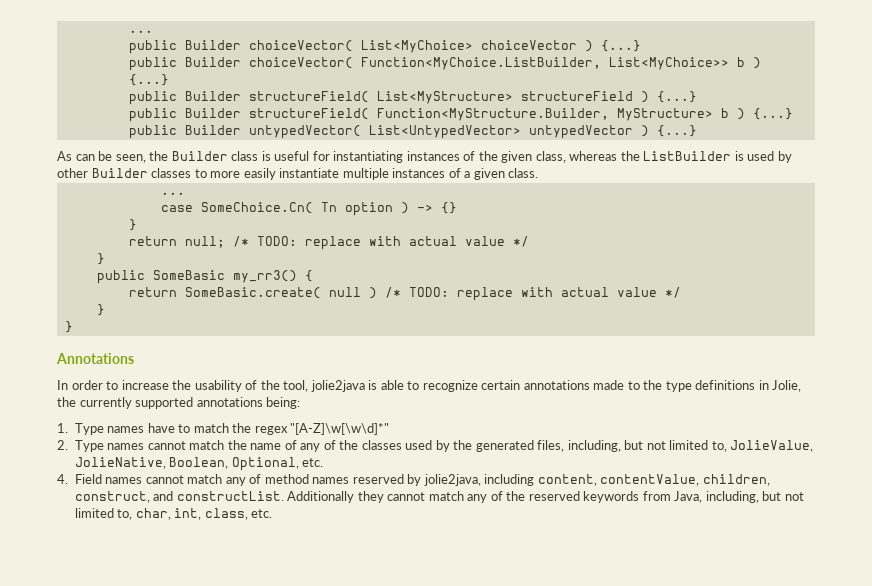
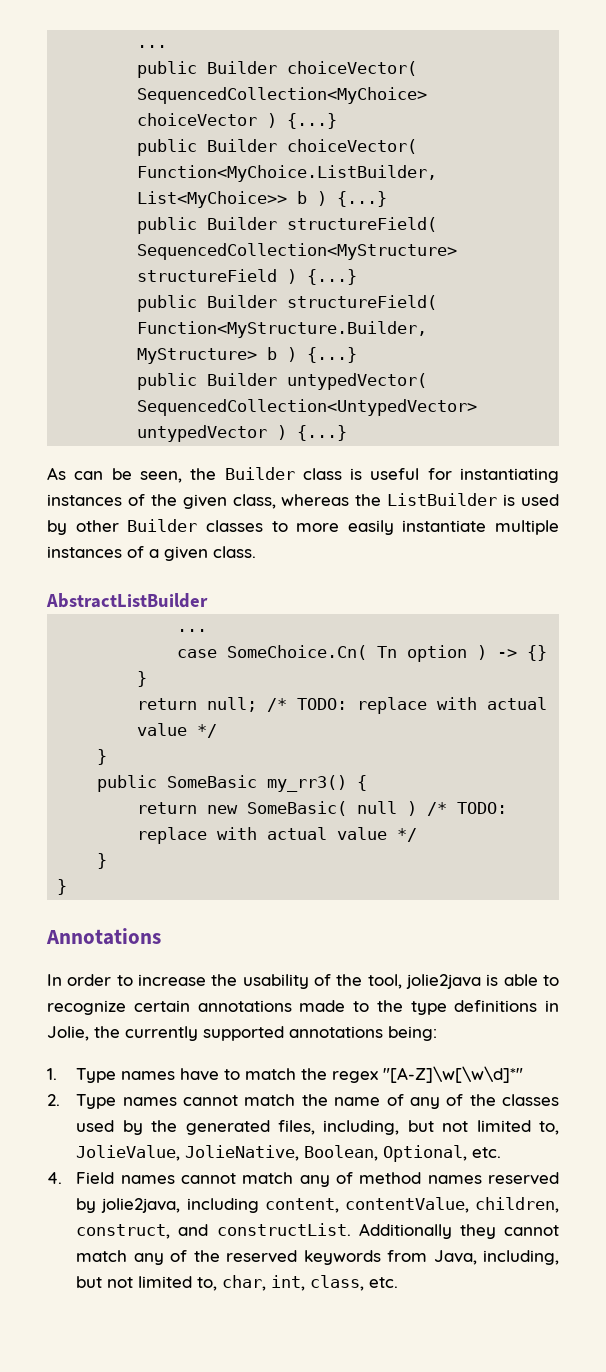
[360,40,473,53] List<MyChoice> -> [137,87,428,104] SequencedCollection<MyChoice>
[376,91,513,104] List<MyStructure> -> [137,243,458,260] SequencedCollection<MyStructure>
[368,125,521,139] List<UntypedVector> -> [137,399,478,416] SequencedCollection<UntypedVector>
(539, 173) none -> [46,593,208,608] // AbstractListBuilder
[184,287,321,299] SomeBasic.create( -> [207,801,348,816] new SomeBasic(

